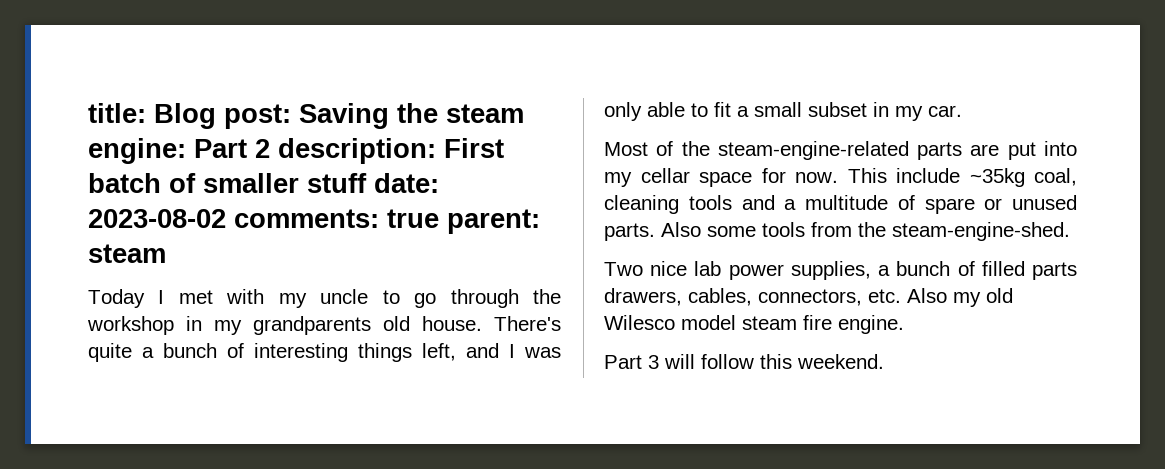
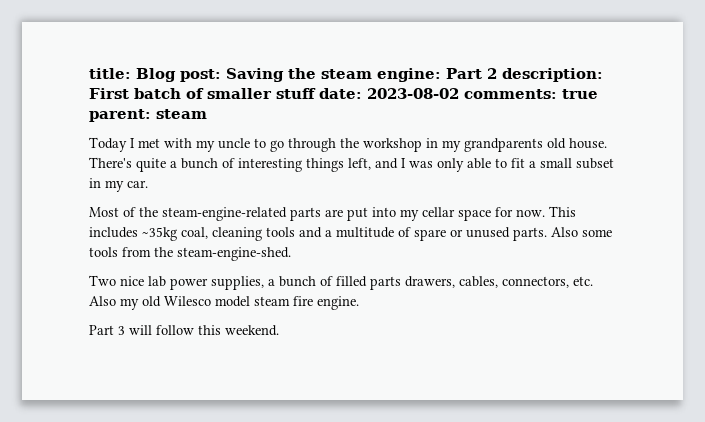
[896,168,960,183] include -> [89,227,138,238] includes

